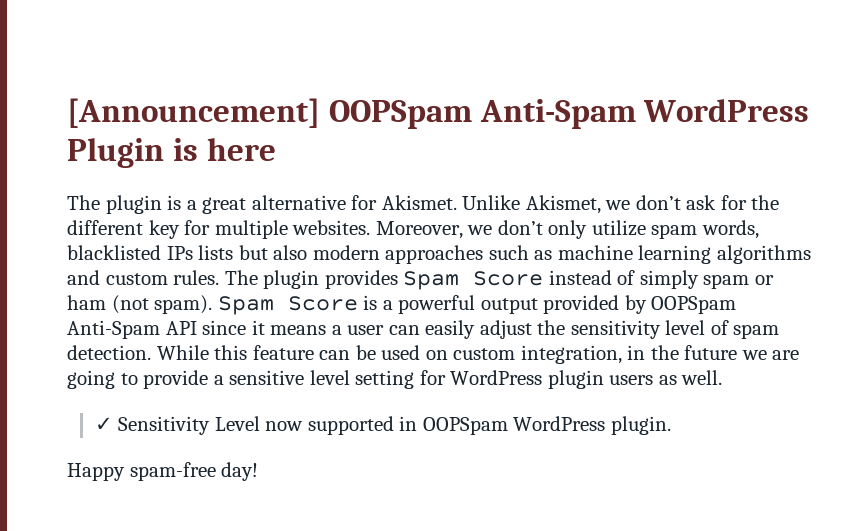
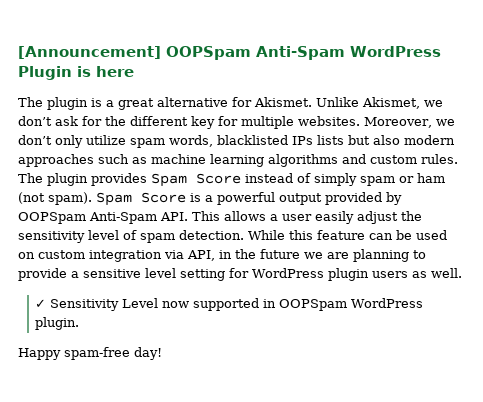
[165,320,327,335] API since it means -> [160,211,266,221] API. This allows
[388,325,420,335] can -> (312, 217) none
[520,345,622,364] integration, -> [89,250,215,262] integration via API,
[67,370,115,389] going -> [353,249,409,262] planning

